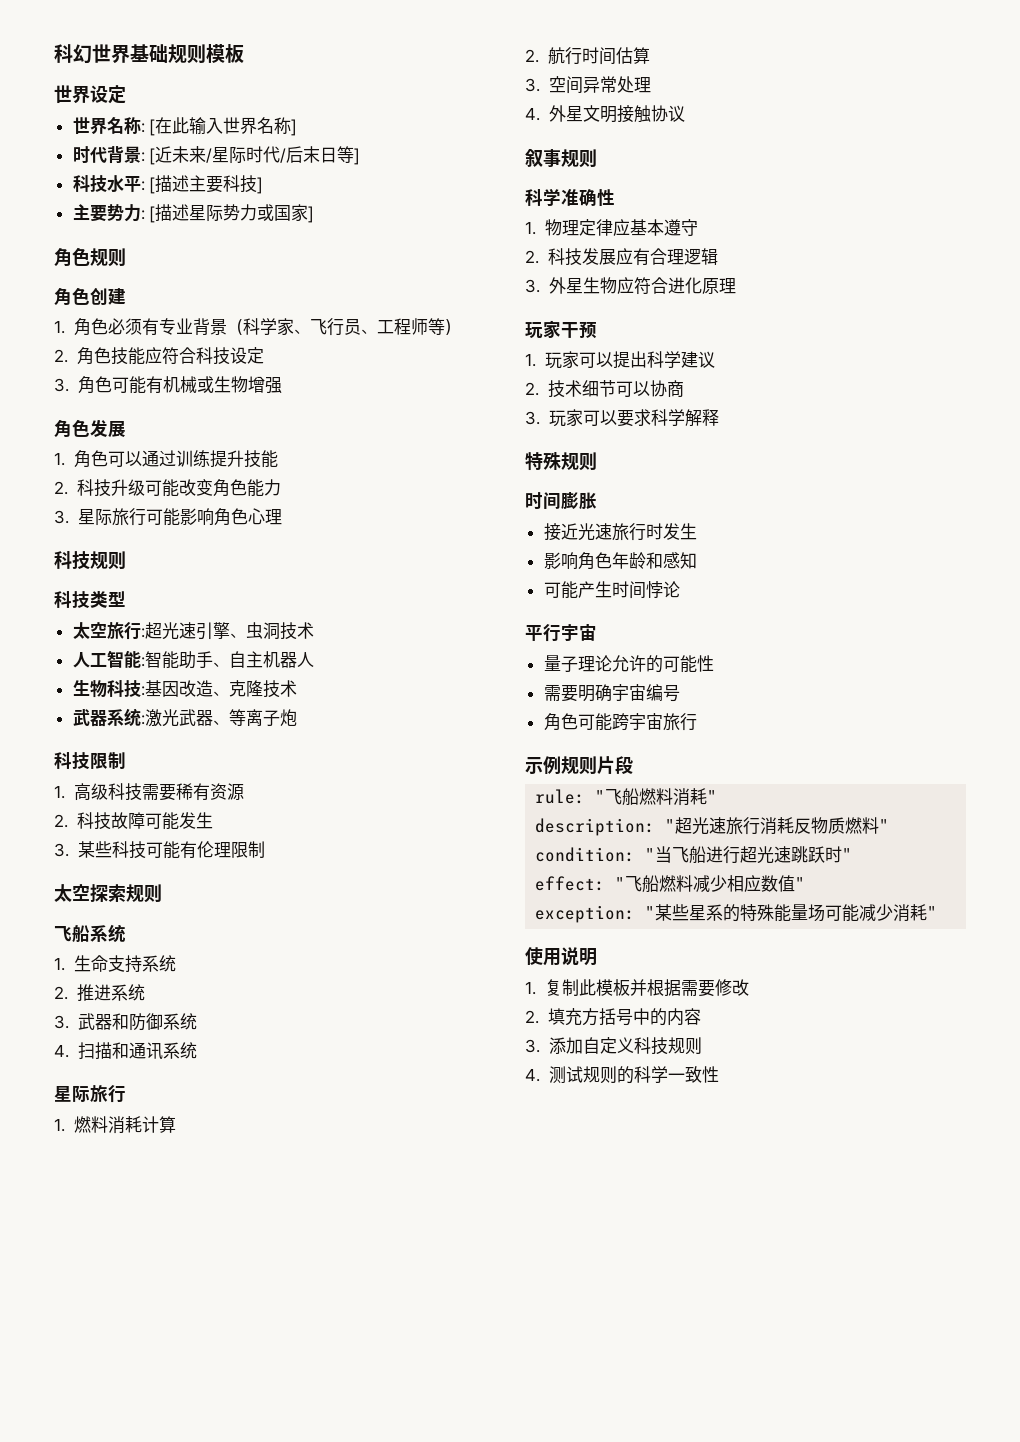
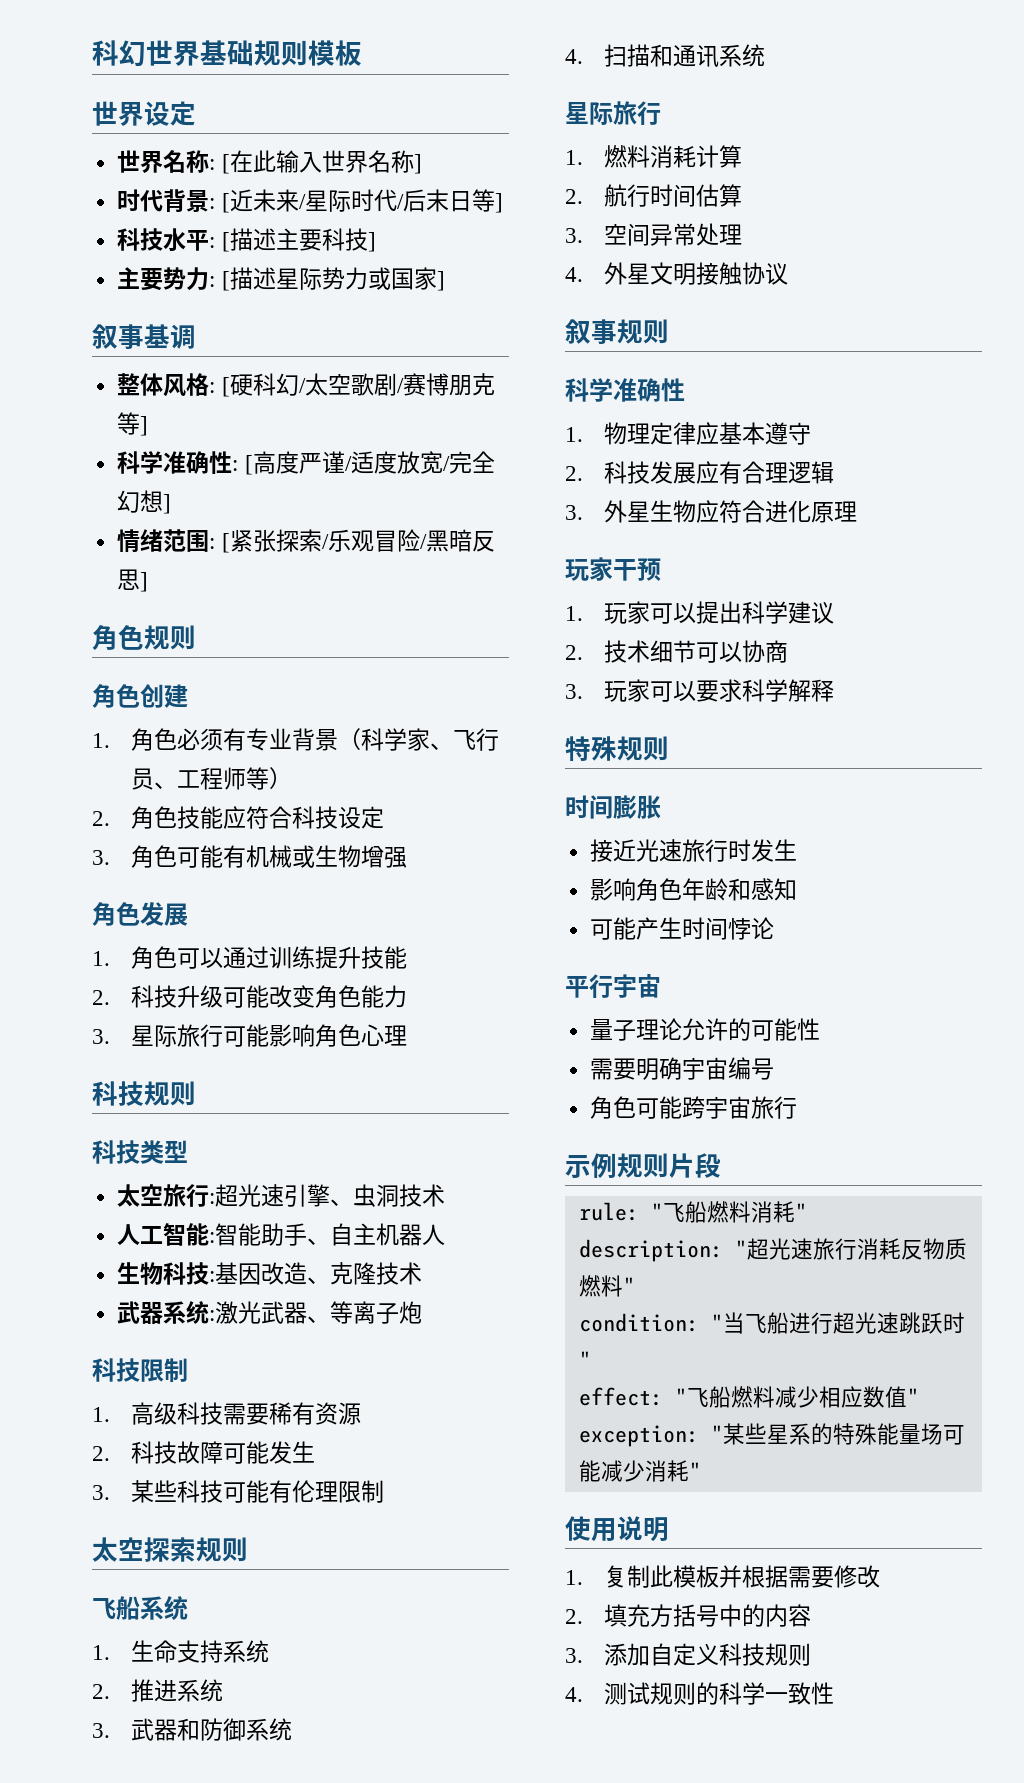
(315, 214) none -> [92,324,196,349] [117,373,495,397] [117,412,149,436] [117,451,495,475] [117,490,172,514] [117,529,495,553] [117,569,149,592] // 叙事基调 // 整体风格: [硬科幻/太空歌剧/赛博朋克等] // 科学准确性: [高度严谨/适度放宽/完全幻想] // 情绪范围: [紧张探索/乐观冒险/黑暗反思]

